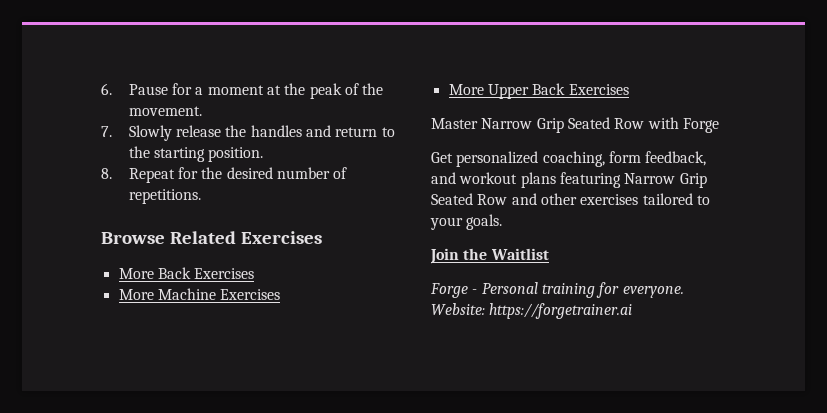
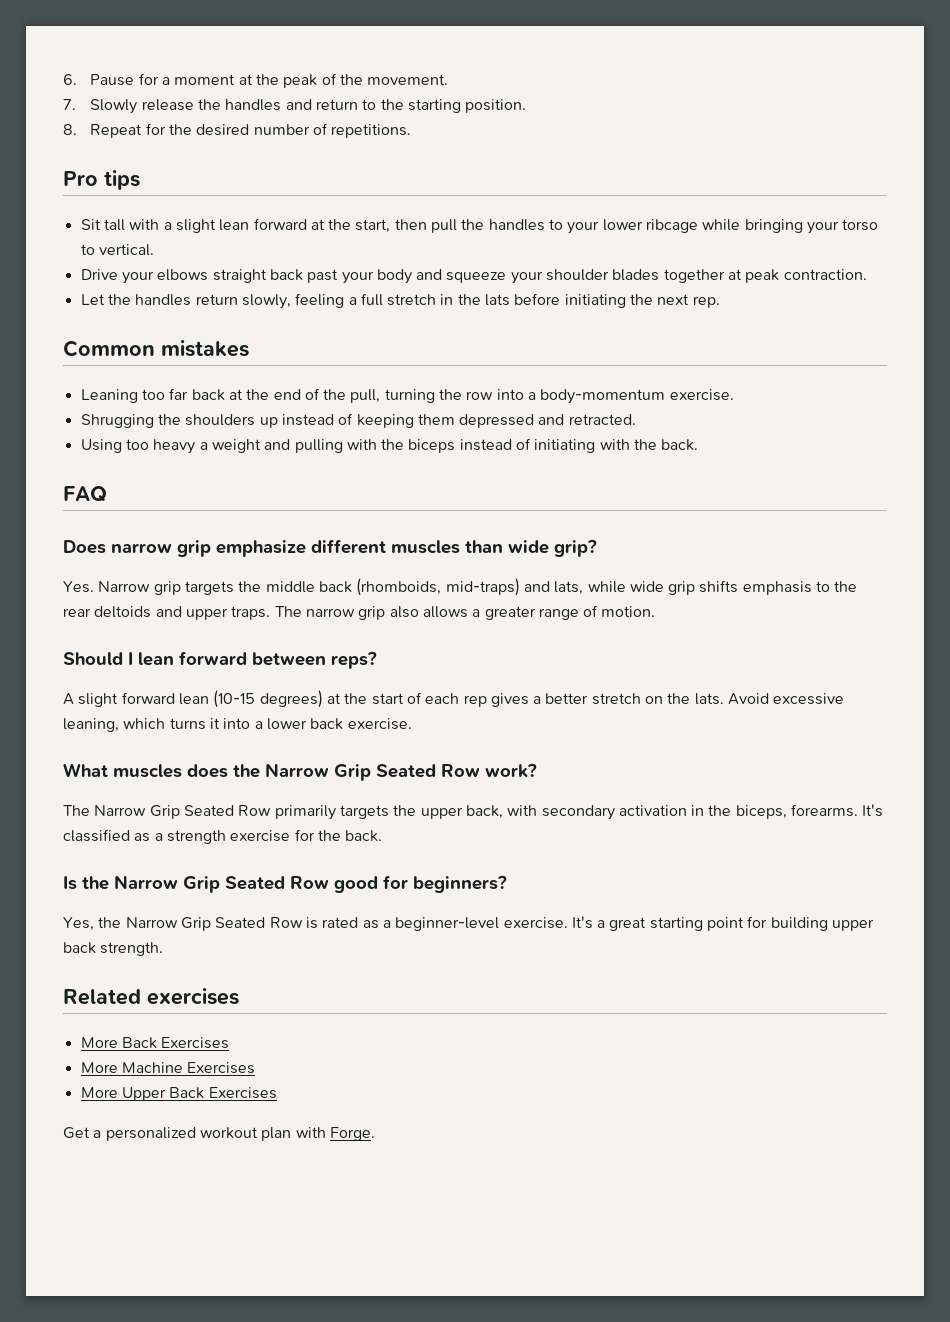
[101,231,322,244] Browse Related Exercises -> [63,170,140,190] [80,218,879,234] [80,244,154,256] [80,269,867,284] [80,293,720,309] [63,340,249,357] [80,388,734,404] [80,413,636,428] [80,438,699,454] [63,486,107,502] [63,539,597,557] [63,578,858,596] [63,605,656,620] [63,651,377,669] [63,690,845,708] [63,718,412,732] [63,763,537,781] [63,804,884,820] [63,829,383,844] [63,875,507,893] [63,916,875,931] [63,942,164,956] [63,988,239,1005] Pro tips // Sit tall with a slight lean forward at the start, then pull the handles to your lower ribcage while bringing your torso to vertical. // Drive your elbows straight back past your body and squeeze your shoulder blades together at peak contraction. // Let the handles return slowly, feeling a full stretch in the lats before initiating the next rep. // Common mistakes // Leaning too far back at the end of the pull, turning the row into a body-momentum exercise. // Shrugging the shoulders up instead of keeping them depressed and retracted. // Using too heavy a weight and pulling with the biceps instead of initiating with the back. // FAQ // Does narrow grip emphasize different muscles than wide grip? // Yes. Narrow grip targets the middle back (rhomboids, mid-traps) and lats, while wide grip shifts emphasis to the rear deltoids and upper traps. The narrow grip also allows a greater range of motion. // Should I lean forward between reps? // A slight forward lean (10-15 degrees) at the start of each rep gives a better stretch on the lats. Avoid excessive leaning, which turns it into a lower back exercise. // What muscles does the Narrow Grip Seated Row work? // The Narrow Grip Seated Row primarily targets the upper back, with secondary activation in the biceps, forearms. It's classified as a strength exercise for the back. // Is the Narrow Grip Seated Row good for beginners? // Yes, the Narrow Grip Seated Row is rated as a beginner-level exercise. It's a great starting point for building upper back strength. // Related exercises
[431,117,719,133] [431,151,707,167] [431,172,707,188] [431,193,710,205] [430,214,503,230] [430,248,549,264] [430,282,684,298] [431,303,633,319] Master Narrow Grip Seated Row with Forge // Get personalized coaching, form feedback, and workout plans featuring Narrow Grip Seated Row and other exercises tailored to your goals. // Join the Waitlist // Forge - Personal training for everyone. Website: https://forgetrainer.ai -> [63,1127,375,1141] Get a personalized workout plan with Forge.

